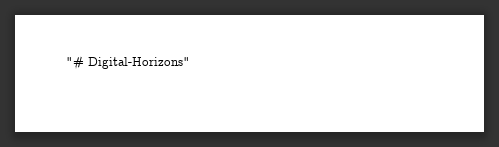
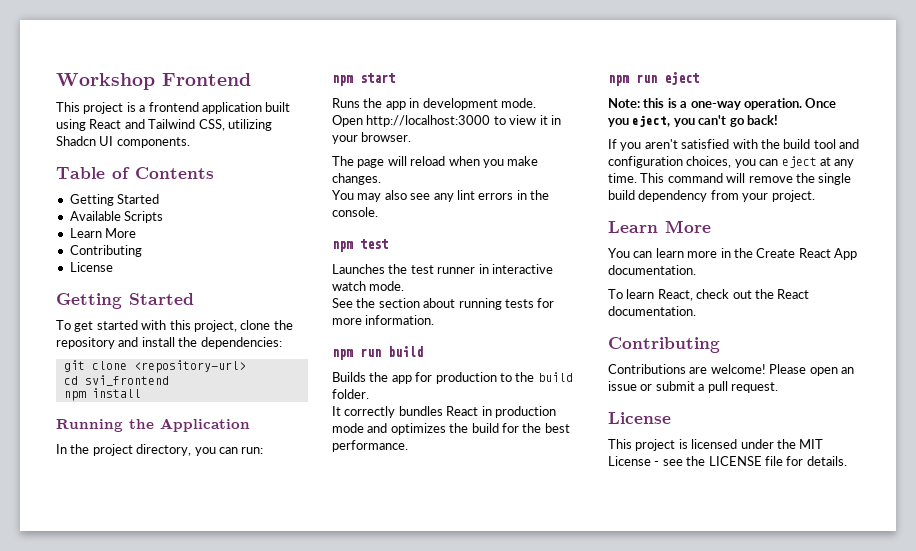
[66,56,190,70] "# Digital-Horizons" -> [56,73,251,90] [56,102,291,114] [56,119,272,131] [56,136,190,148] [56,167,214,179] [69,194,160,206] [69,211,164,223] [69,228,137,238] [69,245,142,257] [69,262,113,272] [56,293,194,309] [56,320,293,332] [56,337,282,349] [63,360,246,373] [63,375,169,386] [63,388,141,401] [56,418,250,432] [56,444,264,456] [332,73,395,86] [332,98,536,110] [332,115,561,127] [332,132,412,144] [332,156,539,168] [332,173,381,185] [332,190,549,202] [332,207,378,217] [332,239,388,252] [332,264,553,274] [332,281,405,291] [332,298,555,310] [332,315,435,325] [332,346,423,360] [332,372,573,384] [332,389,369,399] [332,406,556,418] [332,423,570,435] [332,440,408,452] [608,72,699,86] [608,98,837,110] [608,115,778,127] [608,139,859,151] [608,156,855,168] [608,173,852,185] [608,190,815,202] [608,220,711,233] [608,248,857,260] [608,265,696,275] [608,289,810,301] [608,306,696,316] [608,337,720,353] [608,364,854,376] [608,381,778,393] [608,412,671,424] [608,439,824,451] [608,456,847,466] Workshop Frontend // This project is a frontend application built using React and Tailwind CSS, utilizing Shadcn UI components. // Table of Contents // Getting Started // Available Scripts // Learn More // Contributing // License // Getting Started // To get started with this project, clone the repository and install the dependencies: // git clone <repository-url> // cd svi_frontend // npm install // Running the Application // In the project directory, you can run: // npm start // Runs the app in development mode. // Open http://localhost:3000 to view it in your browser. // The page will reload when you make changes. // You may also see any lint errors in the console. // npm test // Launches the test runner in interactive watch mode. // See the section about running tests for more information. // npm run build // Builds the app for production to the build folder. // It correctly bundles React in production mode and optimizes the build for the best performance. // npm run eject // Note: this is a one-way operation. Once you eject, you can't go back! // If you aren't satisfied with the build tool and configuration choices, you can eject at any time. This command will remove the single build dependency from your project. // Learn More // You can learn more in the Create React App documentation. // To learn React, check out the React documentation. // Contributing // Contributions are welcome! Please open an issue or submit a pull request. // License // This project is licensed under the MIT License - see the LICENSE file for details.

